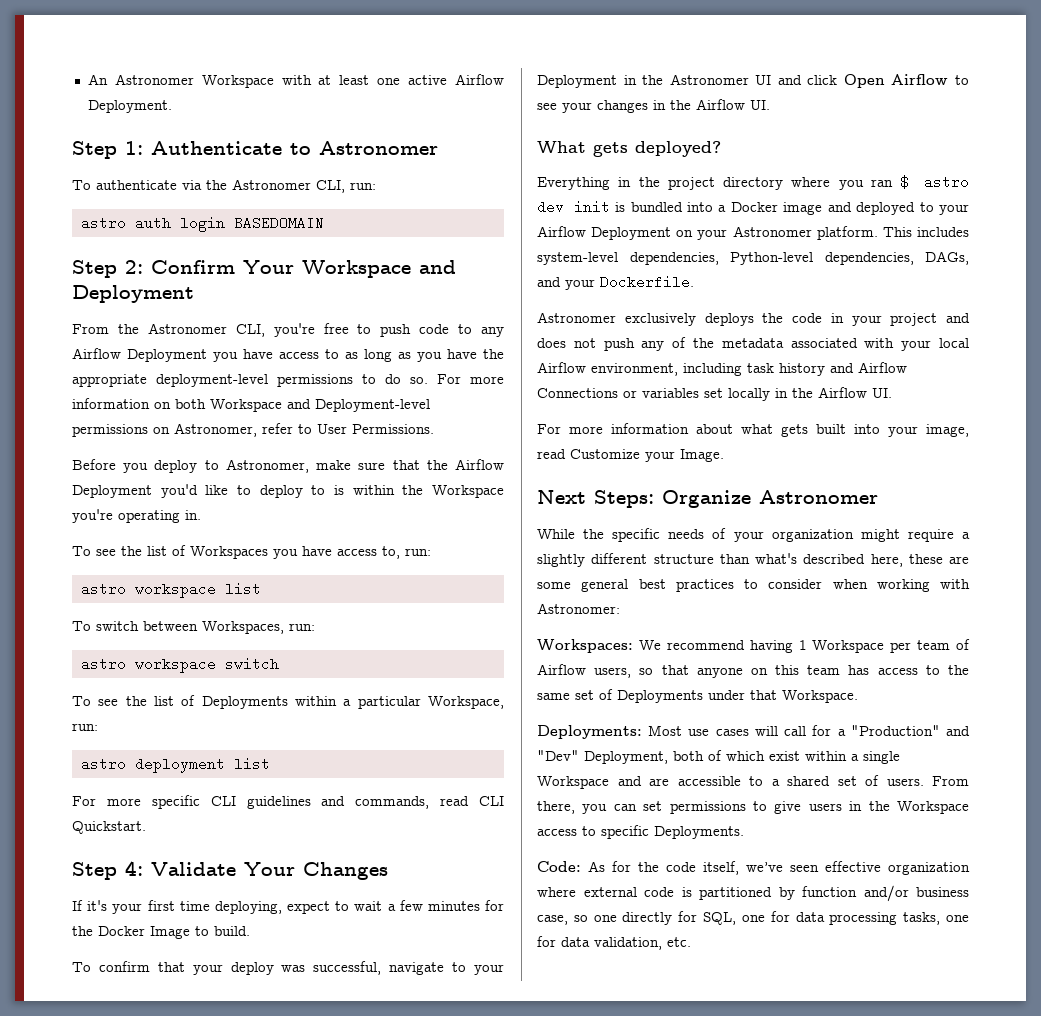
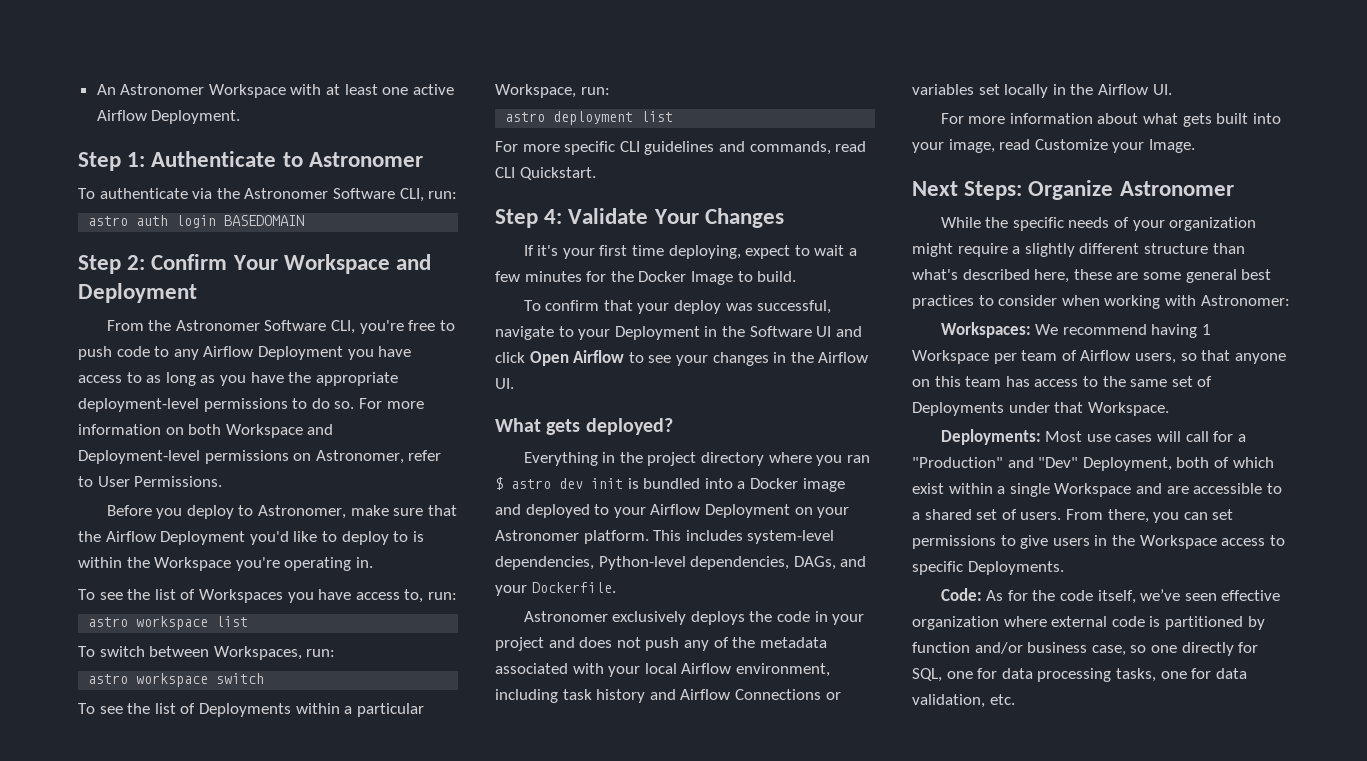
(311, 184) none -> [332,188,395,199] Software
(227, 328) none -> [264,320,327,331] Software
[669,74,749,85] Astronomer -> [749,326,812,337] Software

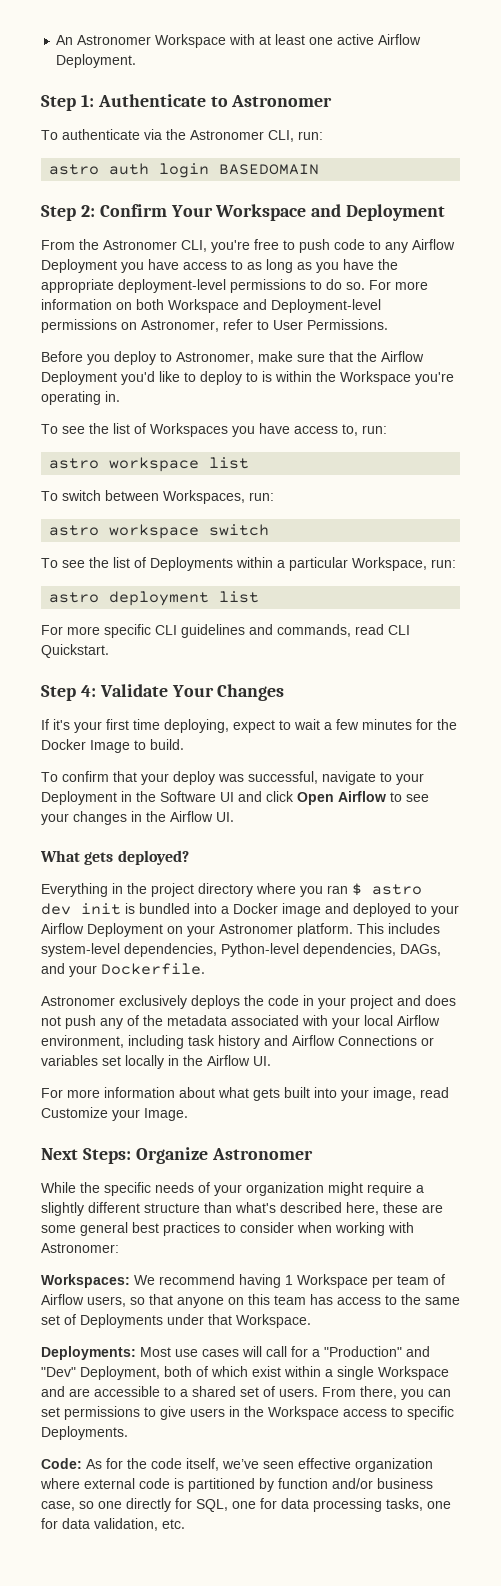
[332,188,395,199] Software -> (264, 135) none
[264,320,327,331] Software -> (177, 245) none

